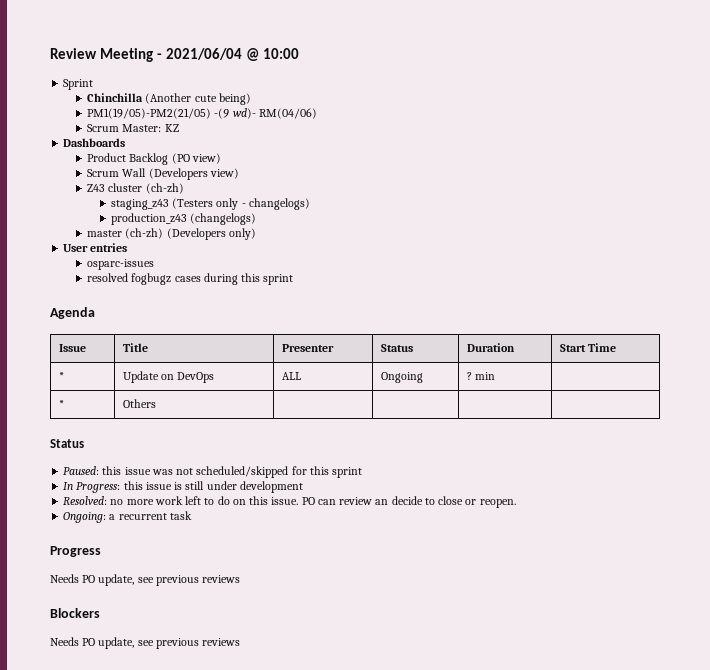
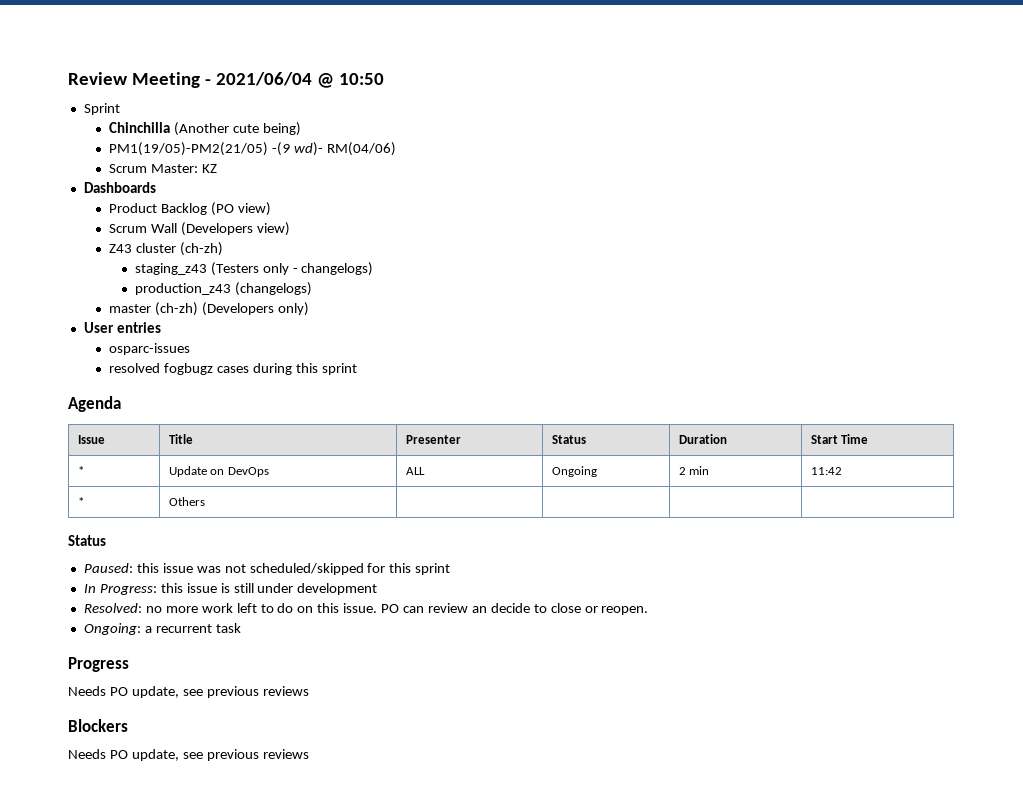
[262,48,299,59] 10:00 -> [338,73,384,85] 10:50
[466,372,472,380] ? -> [678,467,686,475] 2
(495, 376) none -> [810,467,842,475] 11:42

